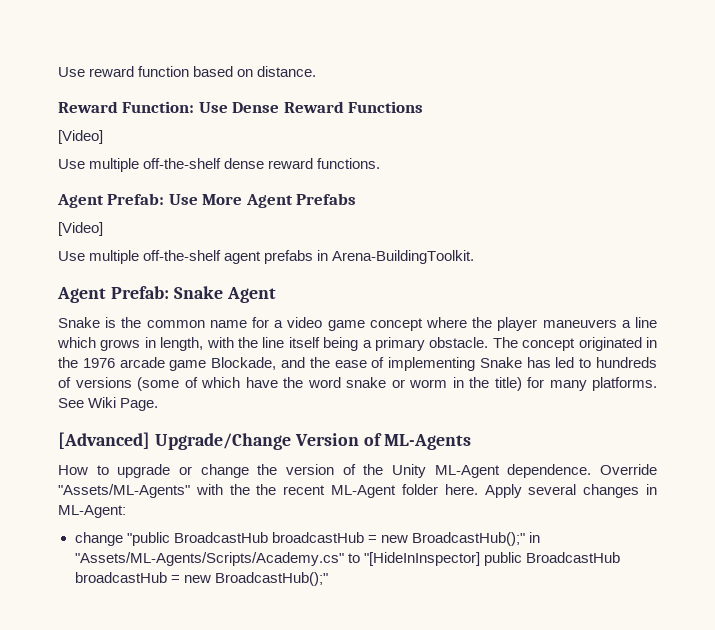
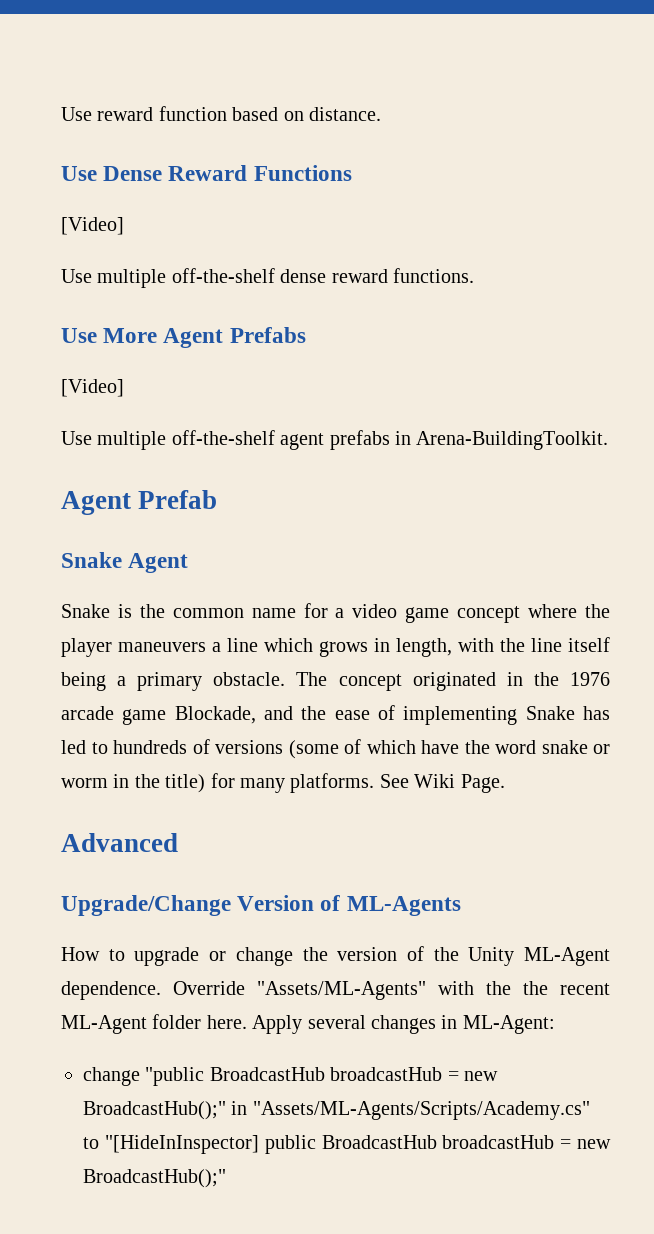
[58,101,195,113] Reward Function: -> (381, 114) none
[57,193,165,208] Agent Prefab: -> (474, 275) none
[110,286,169,299] Prefab: -> [138,490,218,509] Prefab //
[58,432,150,449] [Advanced] -> [61,833,178,852] Advanced //

